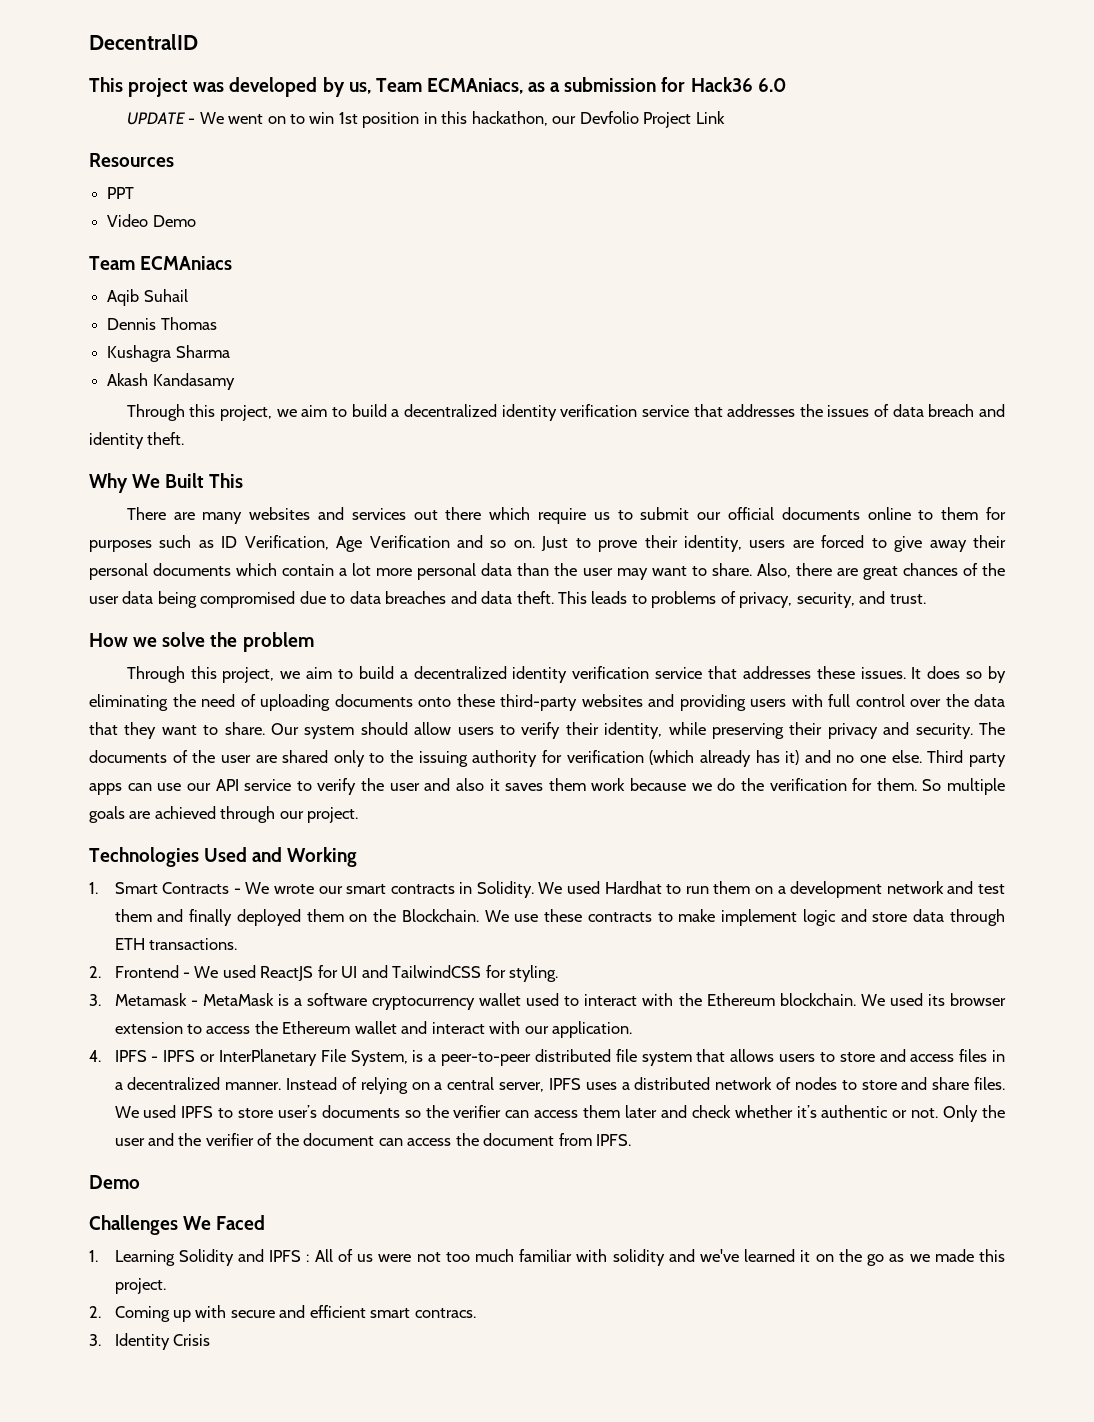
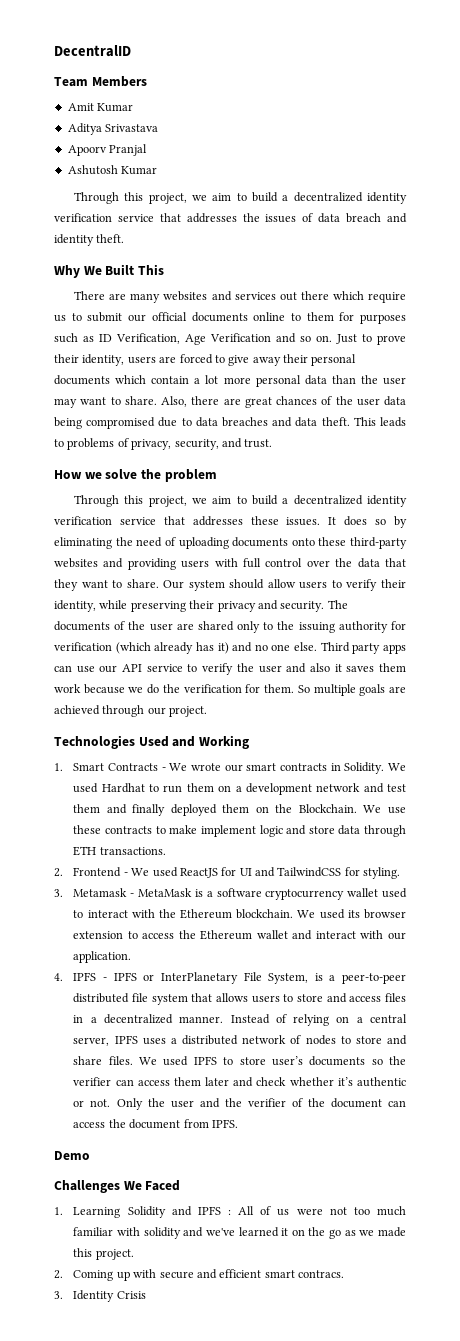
[89,77,786,97] [126,111,725,128] [89,153,174,167] [107,187,135,199] [107,214,196,227] [89,256,233,270] [107,289,188,306] [107,317,217,330] [107,345,230,362] [107,373,235,390] This project was developed by us, Team ECMAniacs, as a submission for Hack36 6.0 // UPDATE - We went on to win 1st position in this hackathon, our Devfolio Project Link // Resources // PPT // Video Demo // Team ECMAniacs // Aqib Suhail // Dennis Thomas // Kushagra Sharma // Akash Kandasamy -> [54,76,147,87] [67,103,134,112] [67,123,159,135] [67,144,148,156] [67,165,158,175] Team Members // Amit Kumar // Aditya Srivastava // Apoorv Pranjal // Ashutosh Kumar

